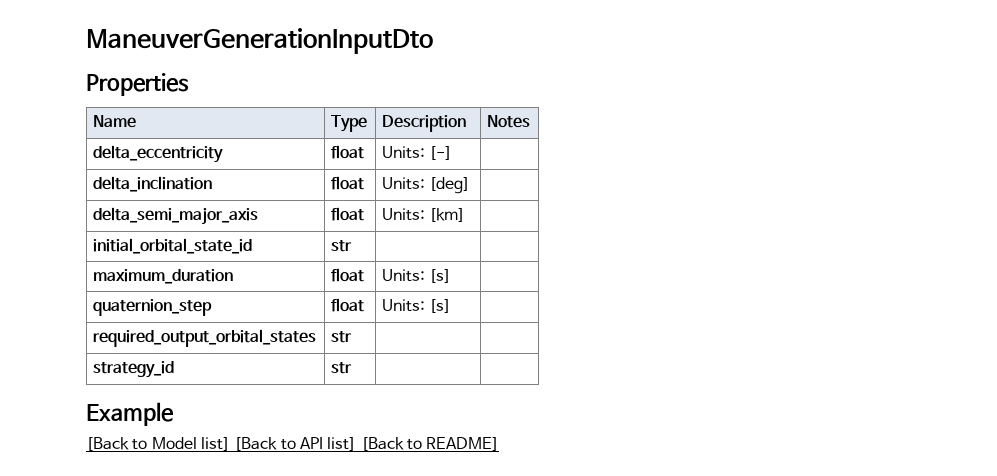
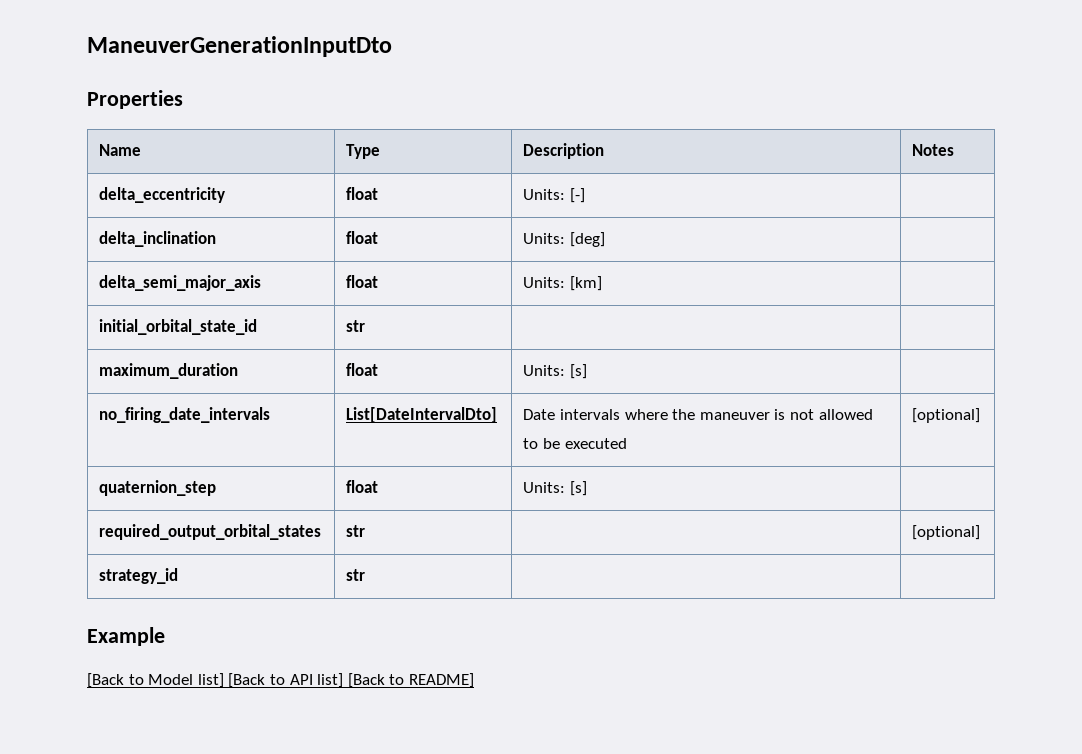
(452, 276) none -> [99,407,271,423] [346,407,498,423] [523,409,873,420] [523,438,627,449] [912,408,981,423] // no_firing_date_intervals | List[DateIntervalDto] | Date intervals where the maneuver is not allowed to be executed | [optional]
(353, 337) none -> [912,525,981,540] [optional]

